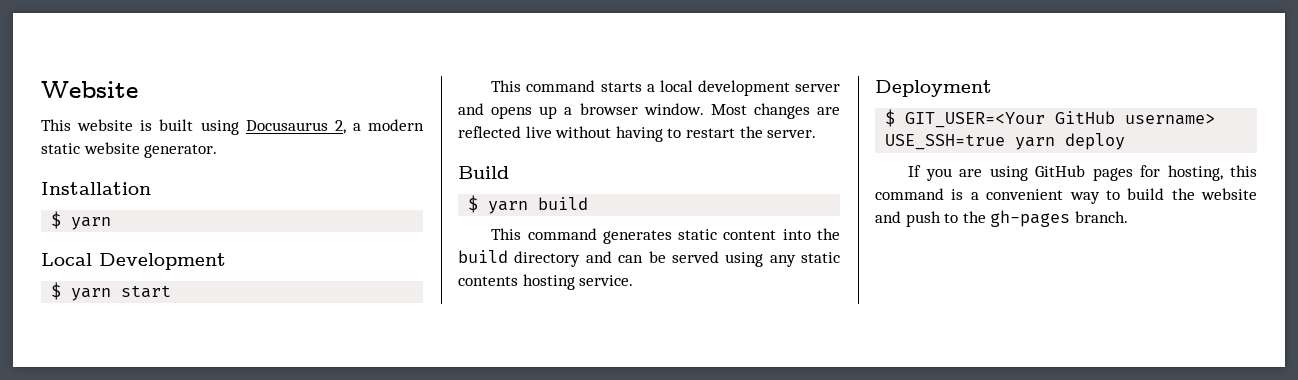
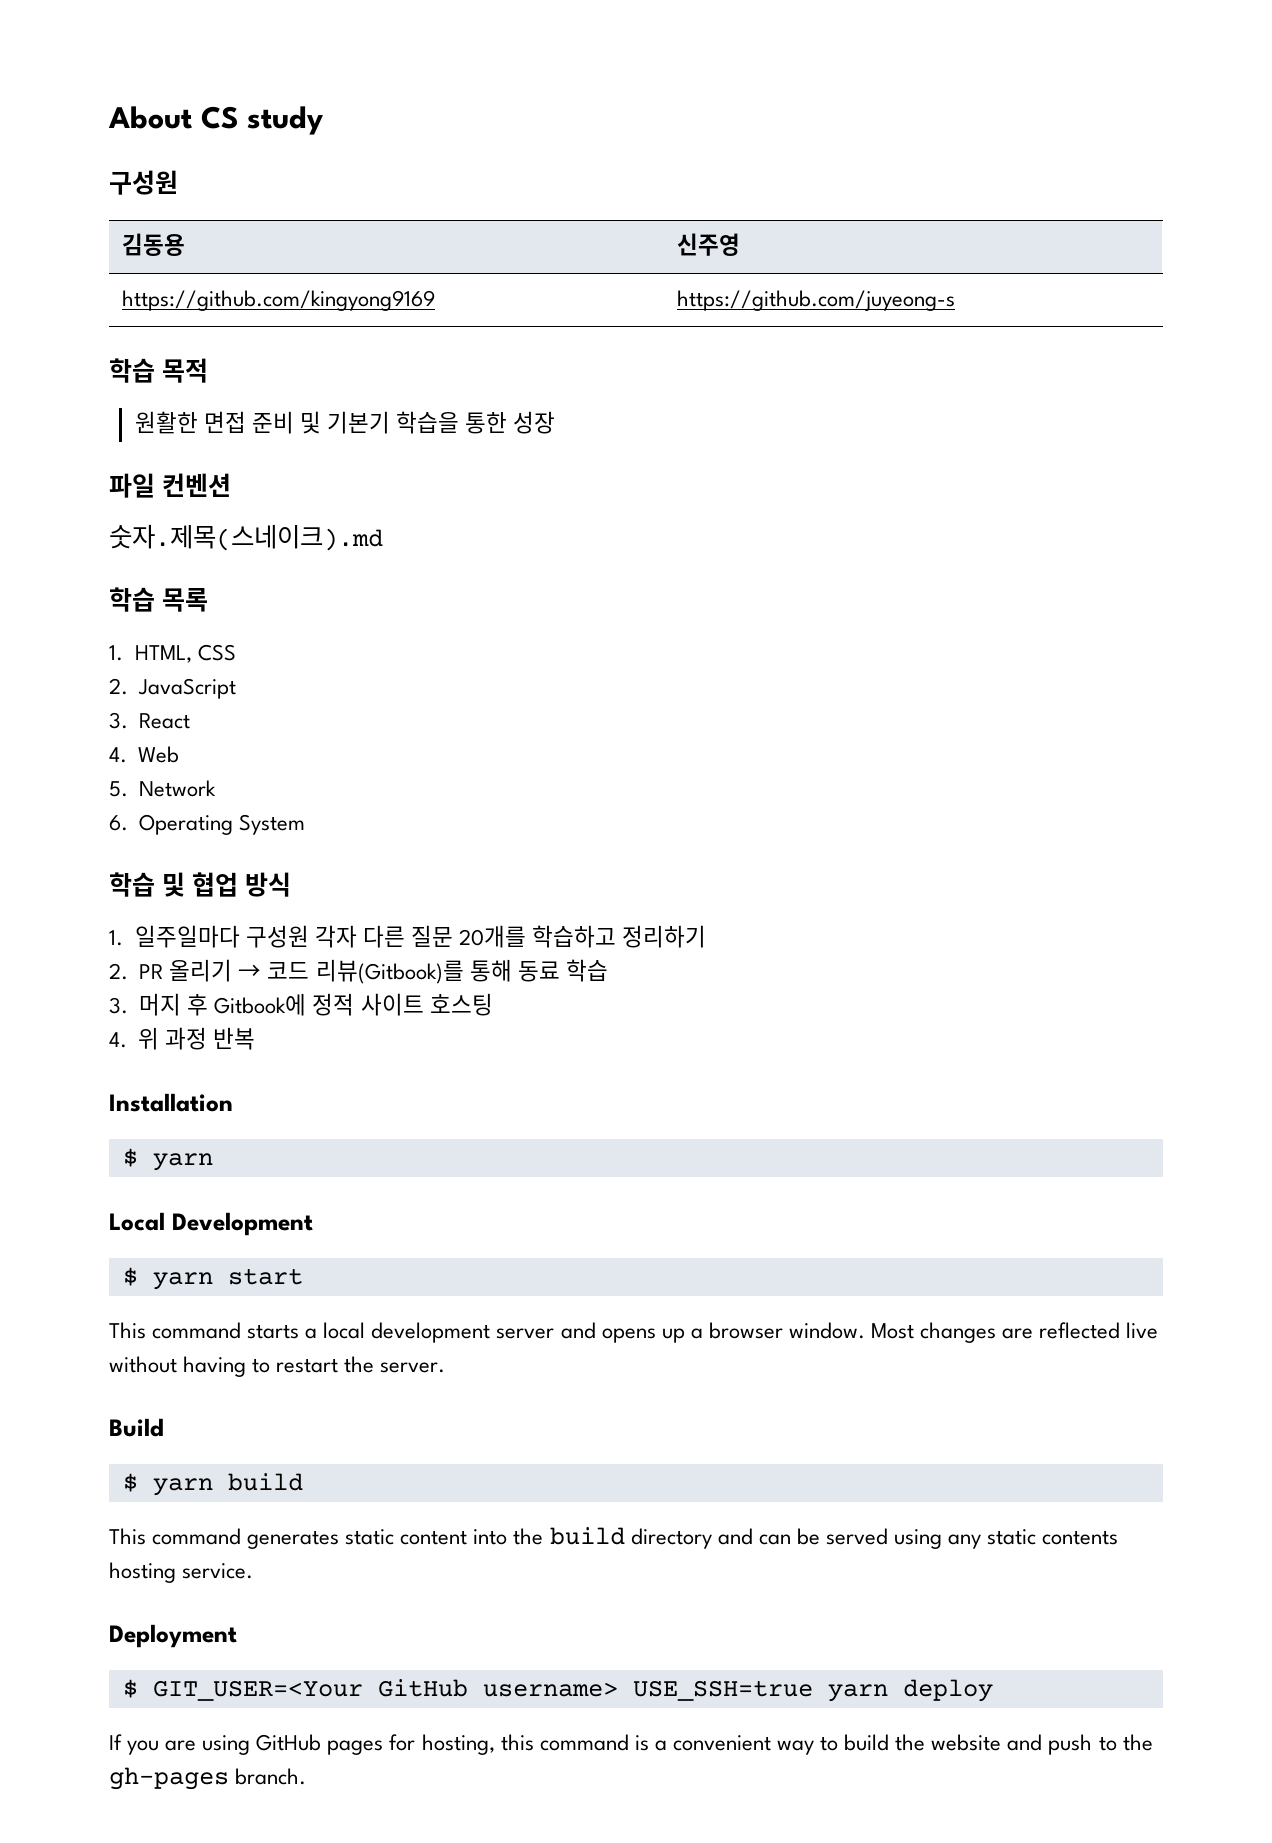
[41,81,138,98] [41,119,424,135] [41,142,218,158] Website // This website is built using Docusaurus 2, a modern static website generator. -> [108,106,324,135] [109,170,178,195] [122,233,186,256] [677,233,741,256] [122,290,436,311] [677,290,956,311] [109,358,208,383] [134,411,556,434] [109,473,231,498] [109,524,383,551] [109,587,208,612] [109,644,236,663] [109,678,237,699] [109,712,191,729] [109,746,180,763] [109,780,217,797] [109,814,306,835] [109,872,291,897] [109,925,707,948] [109,959,608,984] [109,993,493,1016] [109,1027,256,1050] About CS study // 구성원 // 김동용 | 신주영 // https://github.com/kingyong9169 | https://github.com/juyeong-s // 학습 목적 // 원활한 면접 준비 및 기본기 학습을 통한 성장 // 파일 컨벤션 // 숫자.제목(스네이크).md // 학습 목록 // 1. HTML, CSS // 2. JavaScript // 3. React // 4. Web // 5. Network // 6. Operating System // 학습 및 협업 방식 // 1. 일주일마다 구성원 각자 다른 질문 20개를 학습하고 정리하기 // 2. PR 올리기 → 코드 리뷰(Gitbook)를 통해 동료 학습 // 3. 머지 후 Gitbook에 정적 사이트 호스팅 // 4. 위 과정 반복

